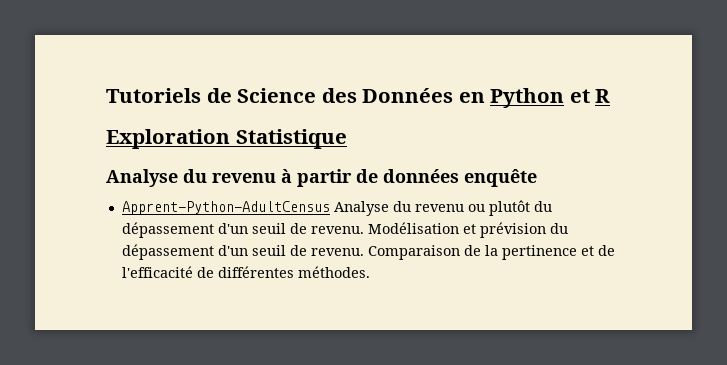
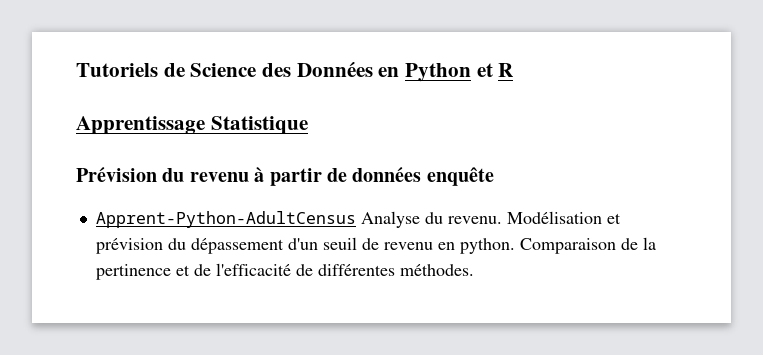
[106,129,230,149] Exploration -> [76,116,205,135] Apprentissage
[106,169,178,187] Analyse -> [76,167,157,182] Prévision
[414,200,552,216] [121,222,307,238] revenu ou plutôt du dépassement d'un seuil de -> (443, 218) none
[310,248,364,256] revenu. -> [383,238,515,254] revenu en python.

